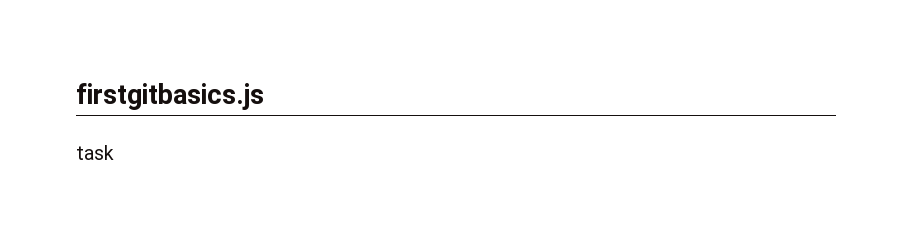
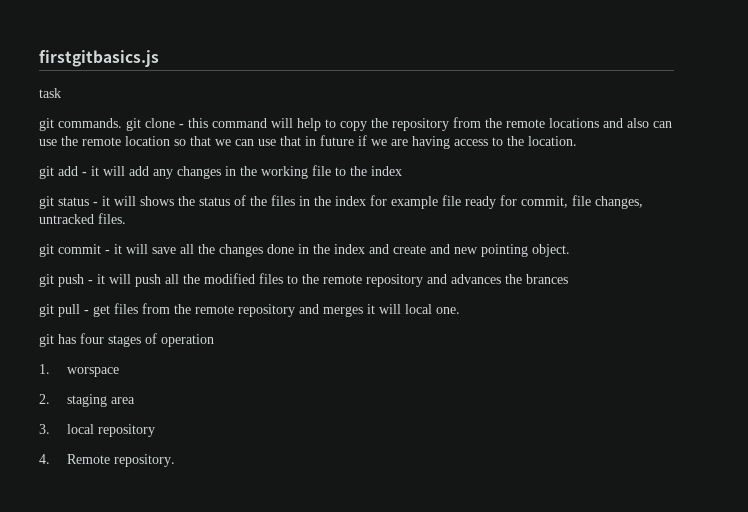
(114, 152) none -> [39,117,672,131] [39,135,577,149] [39,165,402,179] [39,195,643,209] [39,213,126,224] [39,244,570,257] [39,273,568,287] [39,303,460,317] [39,333,214,347] [39,364,119,377] [39,394,135,407] [39,424,155,437] [39,454,175,467] // git commands. git clone - this command will help to copy the repository from the remote locations and also can use the remote location so that we can use that in future if we are having access to the location. // git add - it will add any changes in the working file to the index // git status - it will shows the status of the files in the index for example file ready for commit, file changes, untracked files. // git commit - it will save all the changes done in the index and create and new pointing object. // git push - it will push all the modified files to the remote repository and advances the brances // git pull - get files from the remote repository and merges it will local one. // git has four stages of operation // 1. worspace // 2. staging area // 3. local repository // 4. Remote repository.

